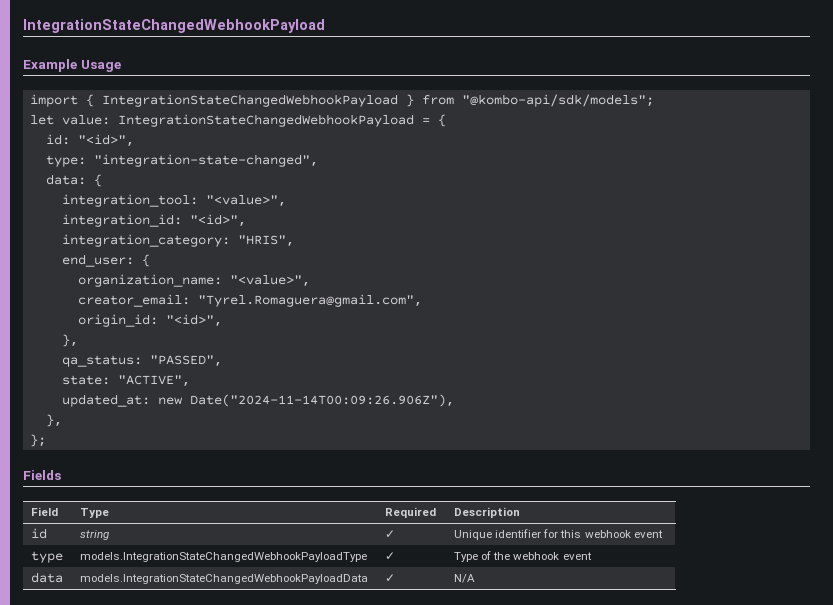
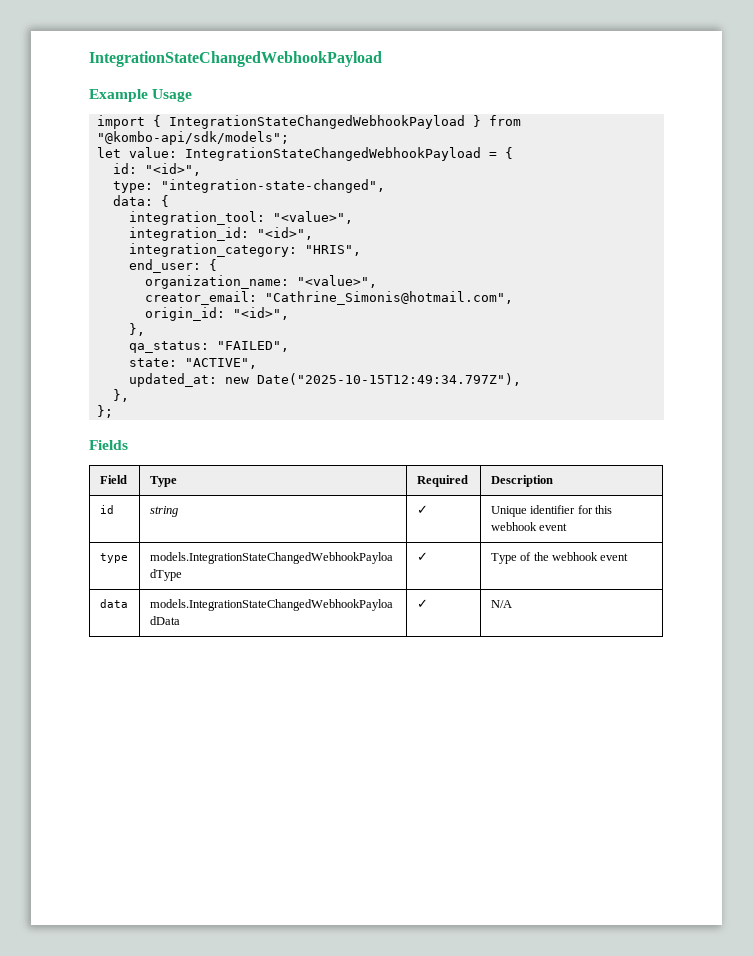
[197,294,422,307] "Tyrel.Romaguera@gmail.com", -> [265,291,514,305] "Cathrine_Simonis@hotmail.com",
[149,355,222,367] "PASSED", -> [217,341,290,352] "FAILED",
[189,394,454,407] Date("2024-11-14T00:09:26.906Z"), -> [257,373,522,386] Date("2025-10-15T12:49:34.797Z"),

